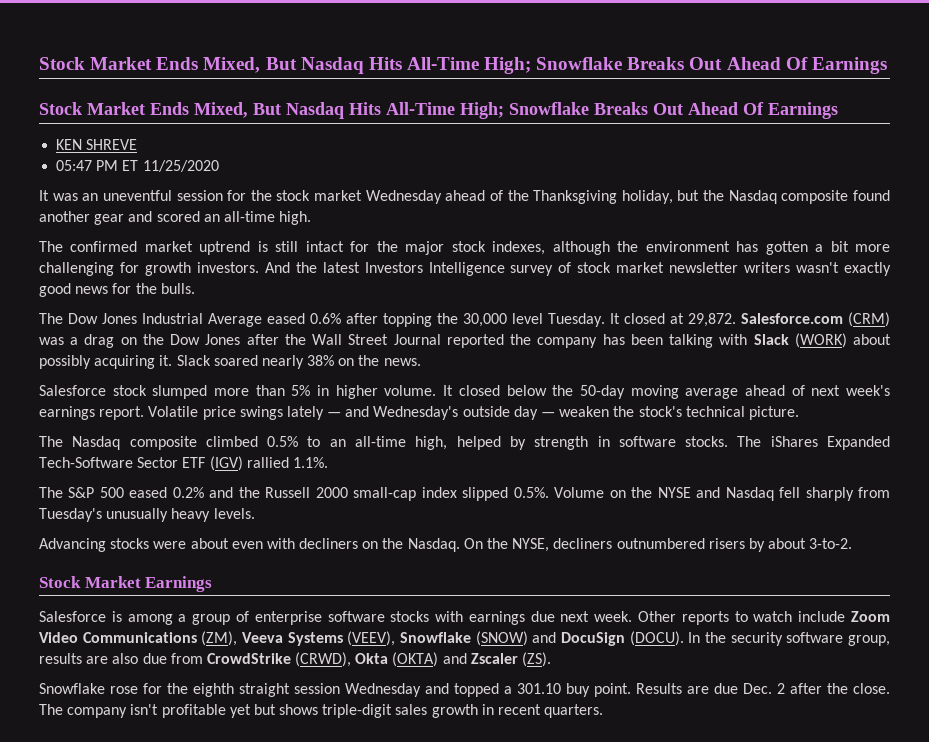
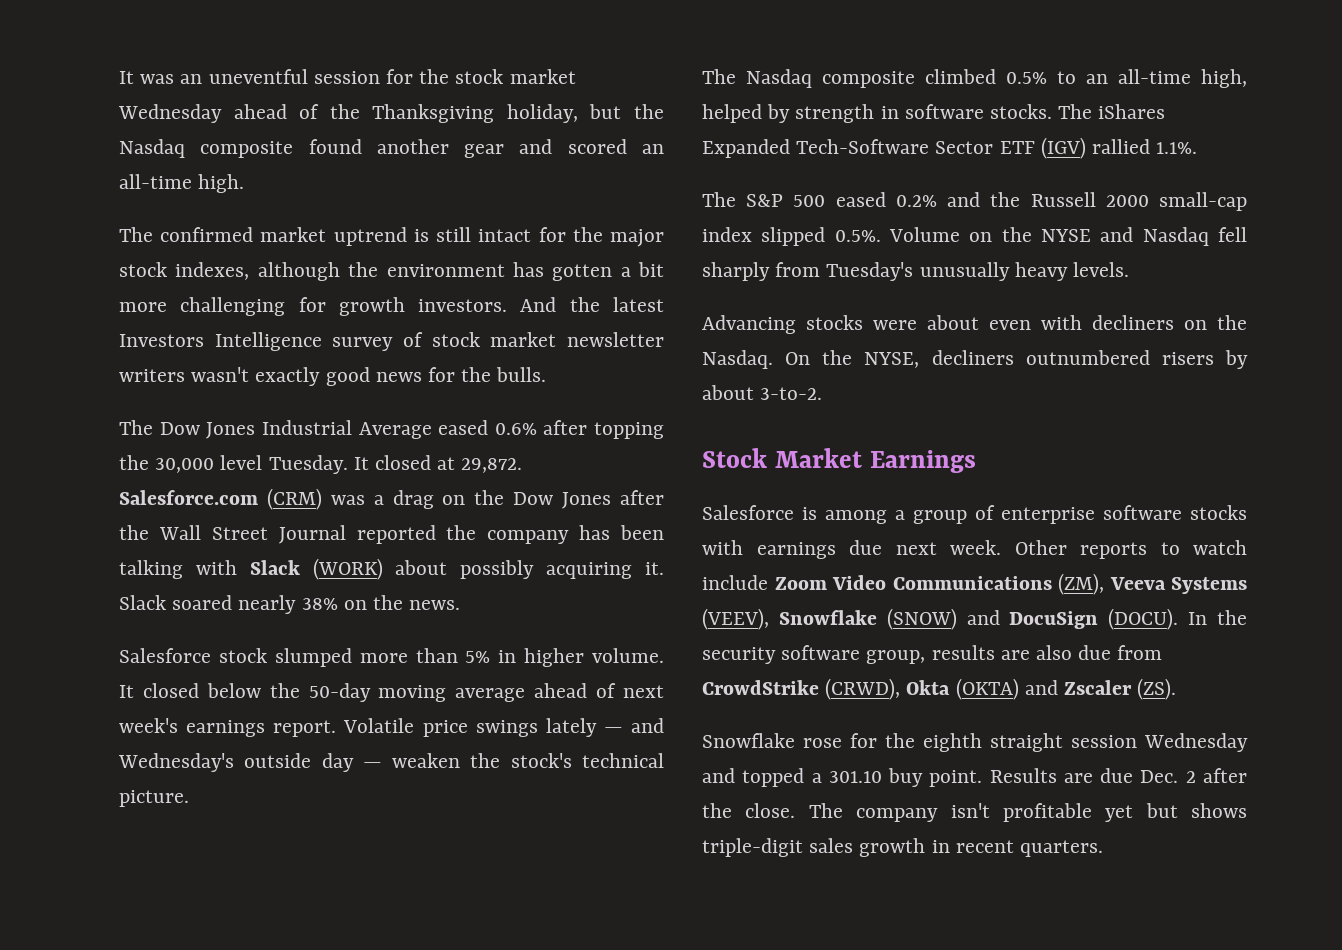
[39,57,887,74] [39,102,838,119] [56,139,138,150] [56,160,219,172] Stock Market Ends Mixed, But Nasdaq Hits All-Time High; Snowflake Breaks Out Ahead Of Earnings // Stock Market Ends Mixed, But Nasdaq Hits All-Time High; Snowflake Breaks Out Ahead Of Earnings // KEN SHREVE // 05:47 PM ET 11/25/2020 // -> (119, 77) none

